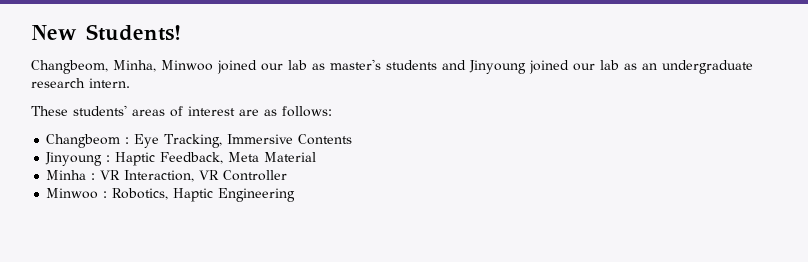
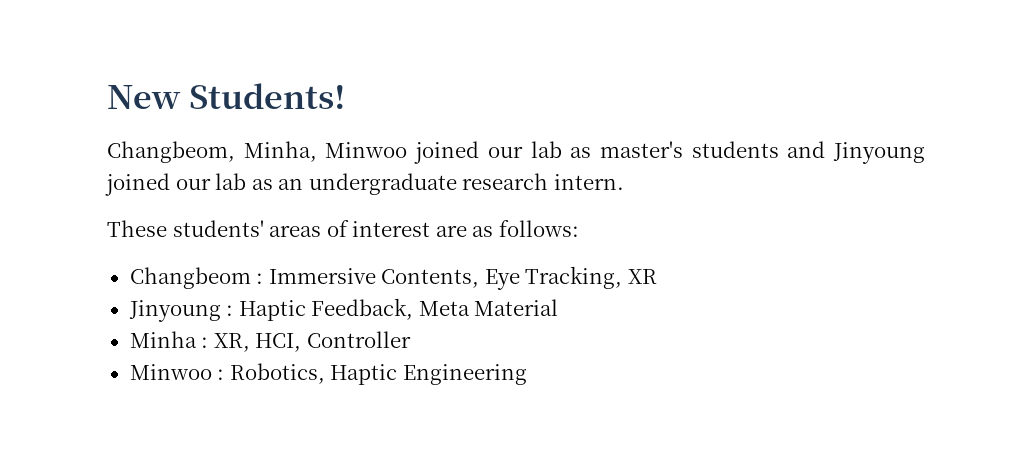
[134,134,353,148] Eye Tracking, Immersive Contents -> [268,266,657,290] Immersive Contents, Eye Tracking, XR
[100,170,220,182] VR Interaction, VR -> [213,333,302,352] XR, HCI,

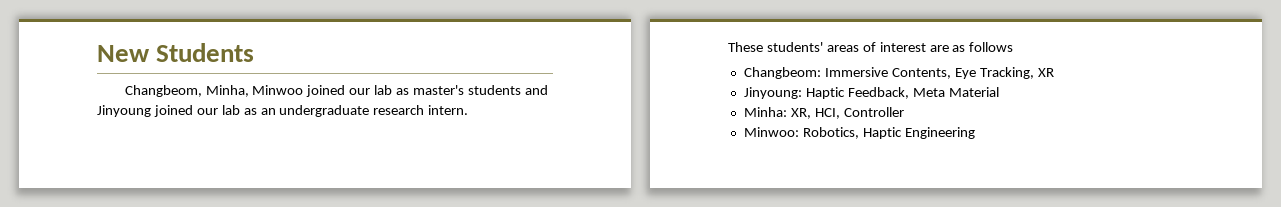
[188,83,346,109] Students! -> [156,43,255,62] Students
[498,220,579,237] [129,267,264,289] follows: // Changbeom : -> [969,42,1014,52] [743,67,821,79] follows // Changbeom:
[128,300,234,322] Jinyoung : -> [743,87,802,99] Jinyoung:
[129,331,209,348] Minha : -> [743,107,787,117] Minha:
[129,364,225,380] Minwoo : -> [743,127,799,137] Minwoo:

